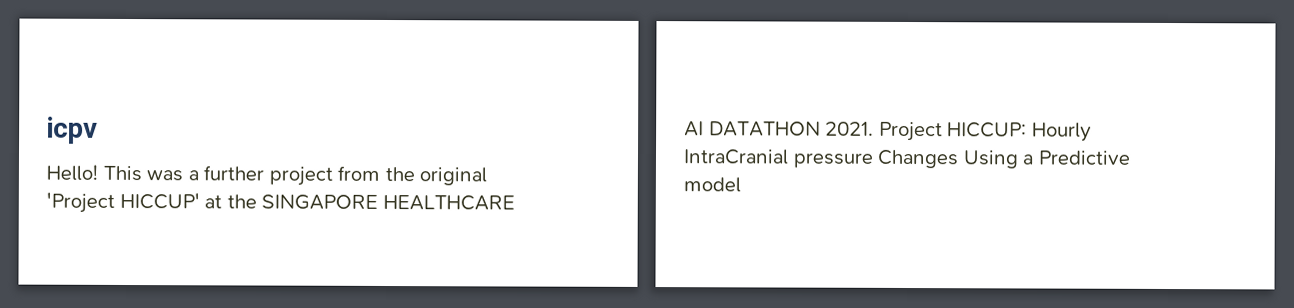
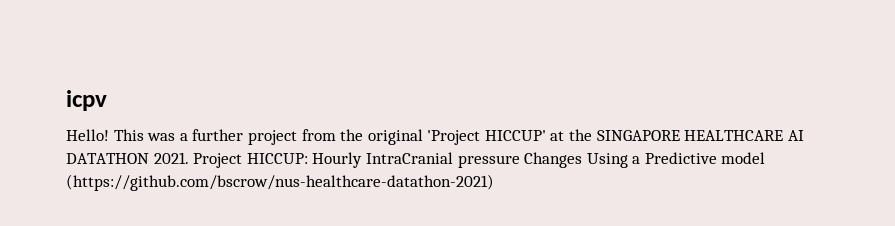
(741, 185) none -> [66,174,494,191] (https://github.com/bscrow/nus-healthcare-datathon-2021)

